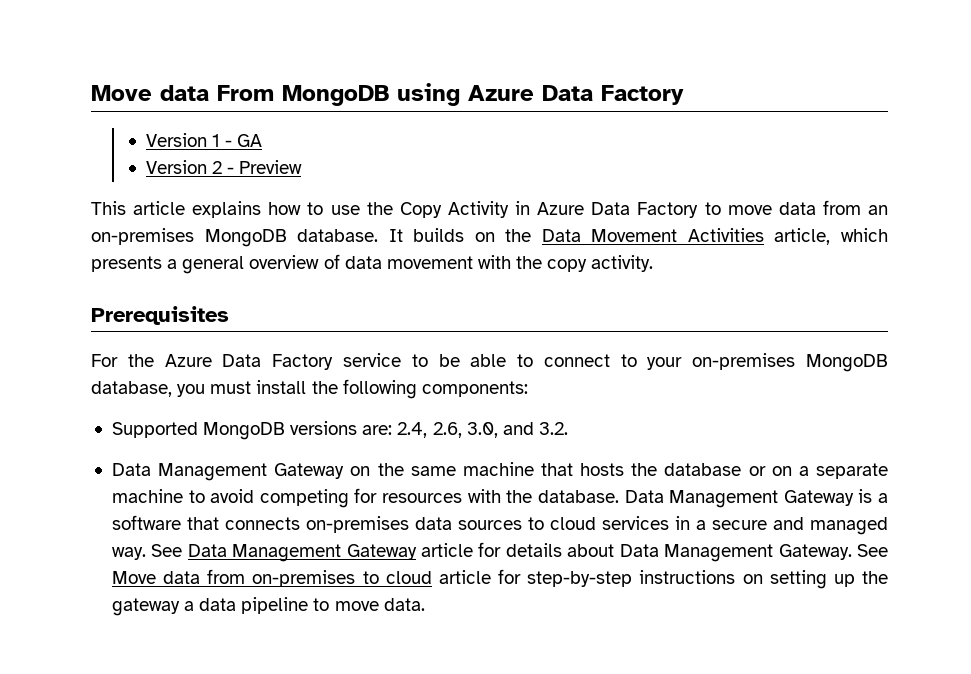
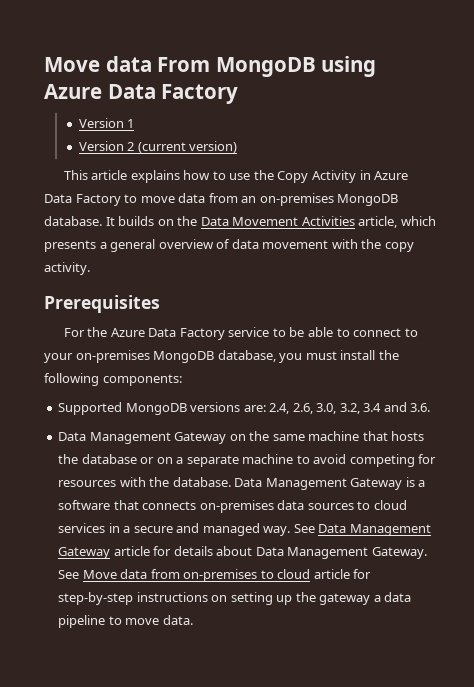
[225,134,263,147] - GA -> (135, 123) none
[227,160,303,174] - Preview -> [137,141,238,153] (current version)
[502,422,568,435] and 3.2. -> [339,402,431,414] 3.2, 3.4 and 3.6.

